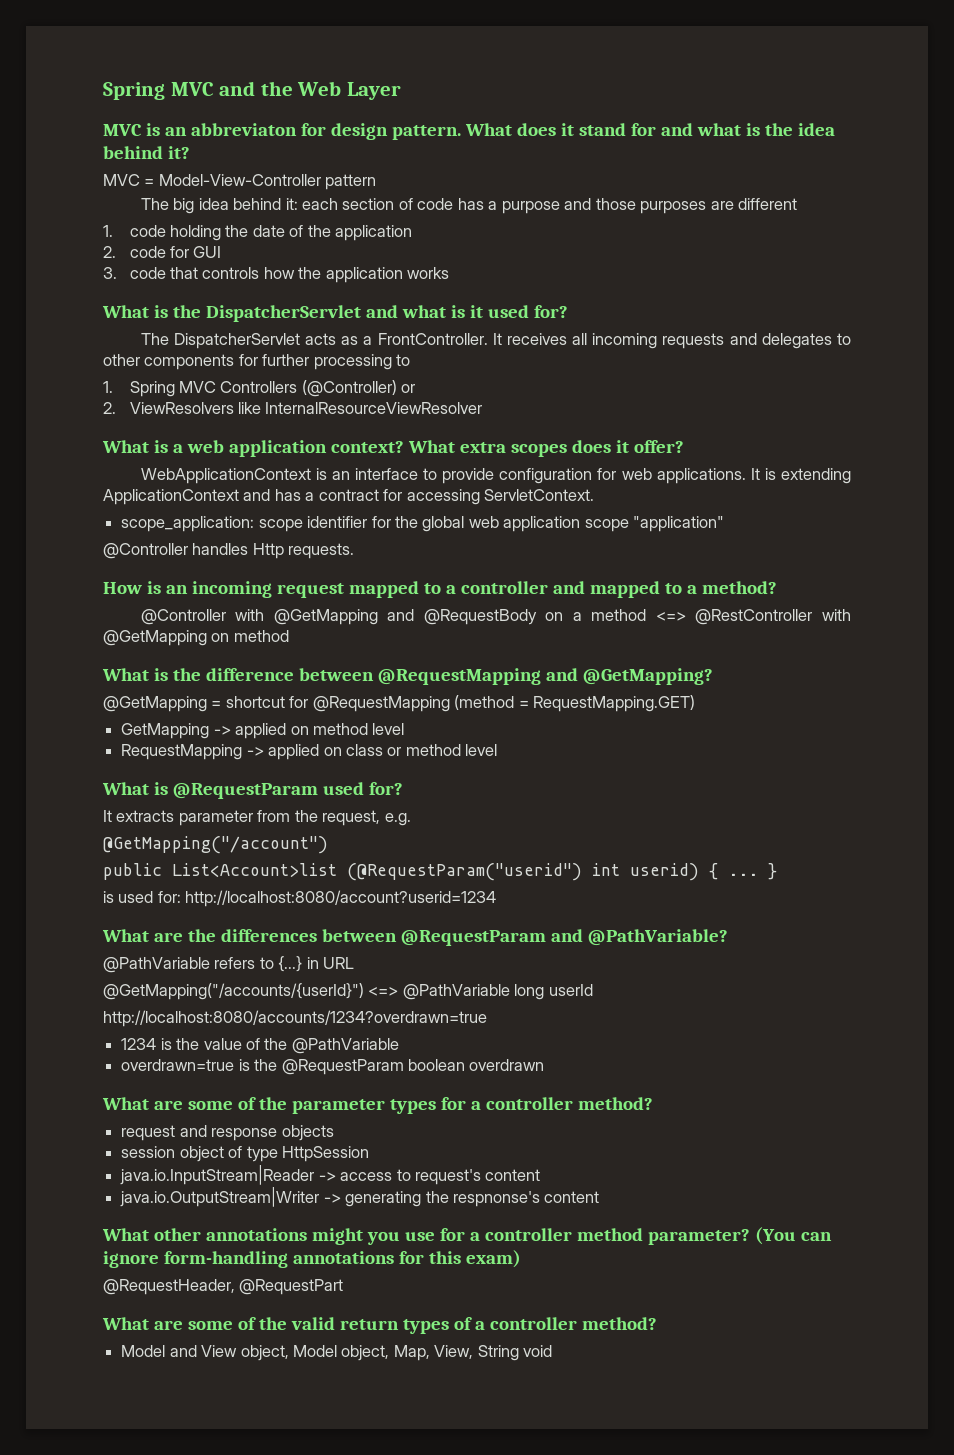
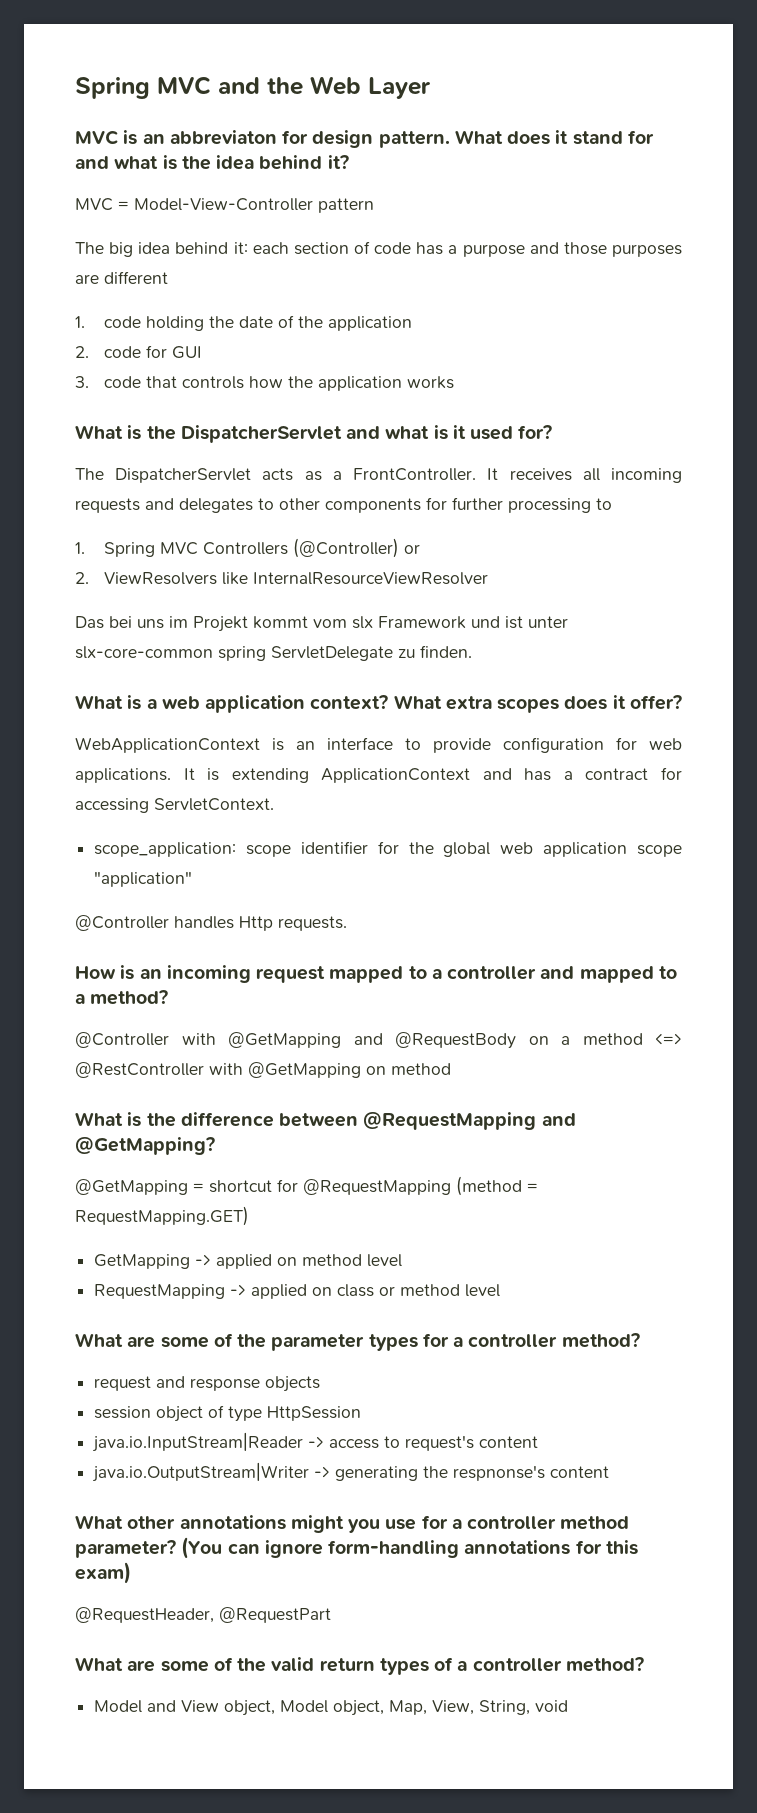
(483, 408) none -> [75,616,568,632] [75,645,472,661] // Das bei uns im Projekt kommt vom slx Framework und ist unter slx-core-common spring ServletDelegate zu finden.
[102,782,403,799] [103,810,411,826] [103,836,328,854] [103,863,777,881] [103,890,497,907] [102,929,728,946] [103,956,355,973] [103,983,593,1000] [103,1010,487,1027] [121,1038,399,1054] [121,1059,545,1075] // What is @RequestParam used for? // It extracts parameter from the request, e.g. // @GetMapping("/account") // public List<Account>list (@RequestParam("userid") int userid) { ... } // is used for: http://localhost:8080/account?userid=1234 // What are the differences between @RequestParam and @PathVariable? // @PathVariable refers to {...} in URL // @GetMapping("/accounts/{userId}") <=> @PathVariable long userId // http://localhost:8080/accounts/1234?overdrawn=true // 1234 is the value of the @PathVariable // overdrawn=true is the @RequestParam boolean overdrawn -> (501, 1290) none
[477,1345,519,1361] String -> [479,1700,531,1715] String,

